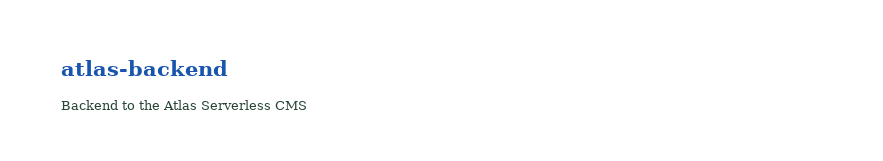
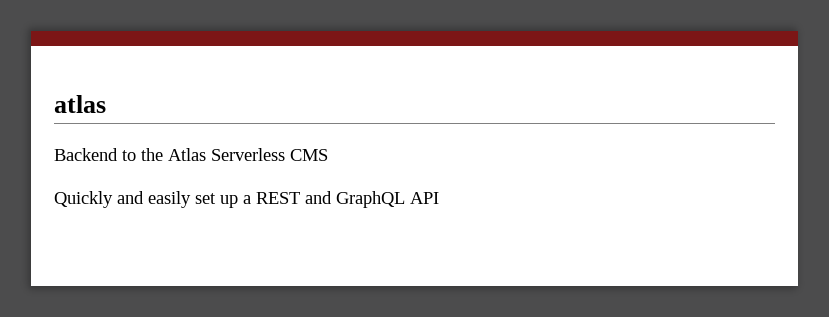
[61,60,228,76] atlas-backend -> [54,95,106,113] atlas
(307, 105) none -> [54,191,439,208] // Quickly and easily set up a REST and GraphQL API

